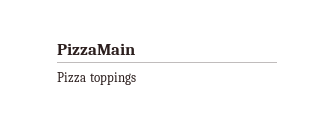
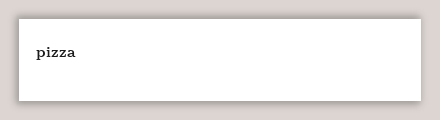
[57,43,135,55] [57,72,136,85] PizzaMain // Pizza toppings -> [36,47,76,60] pizza

